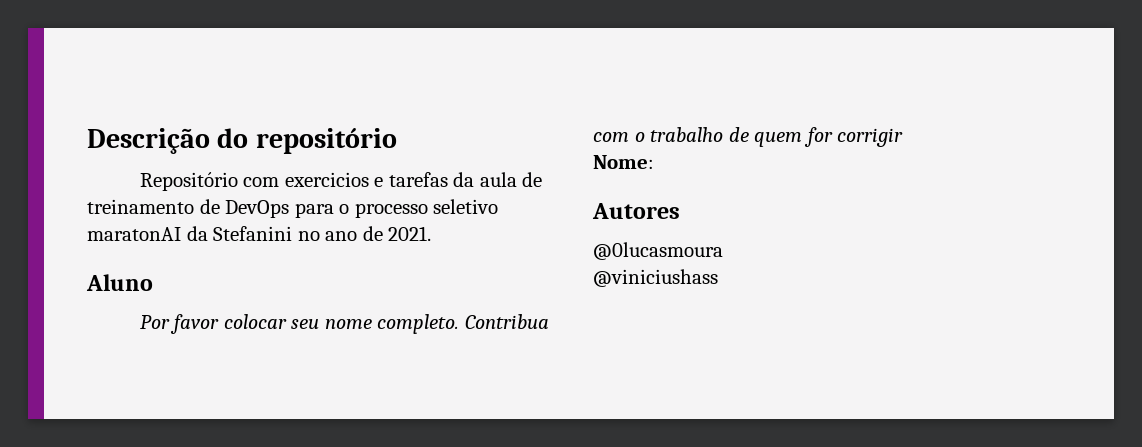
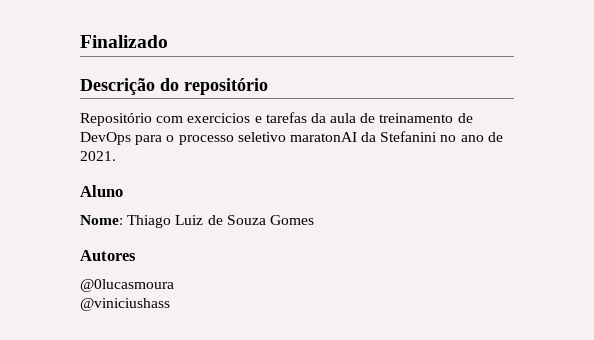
(87, 141) none -> [80,35,168,48] Finalizado //
[139,314,549,334] [593,127,904,147] [593,155,654,169] Por favor colocar seu nome completo. Contribua com o trabalho de quem for corrigir // Nome: -> [80,215,314,228] Nome: Thiago Luiz de Souza Gomes

